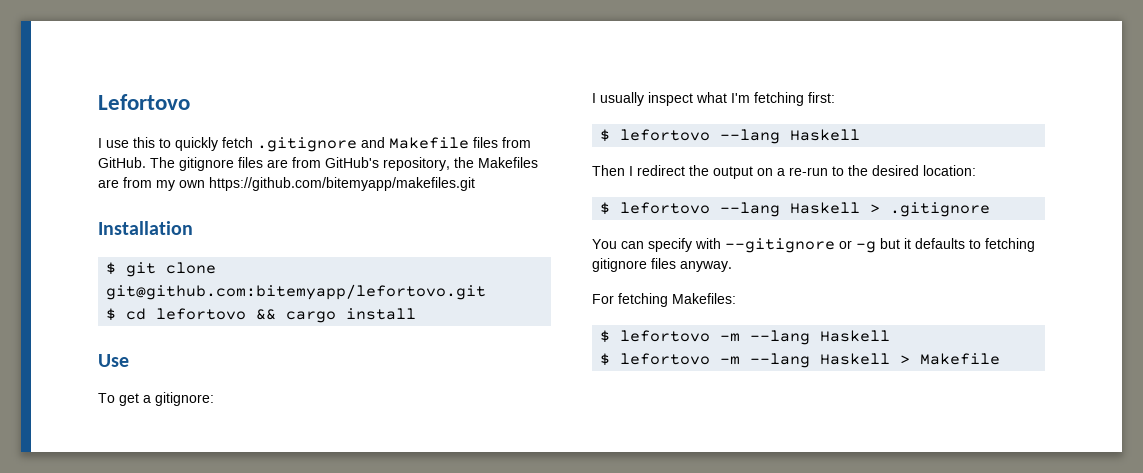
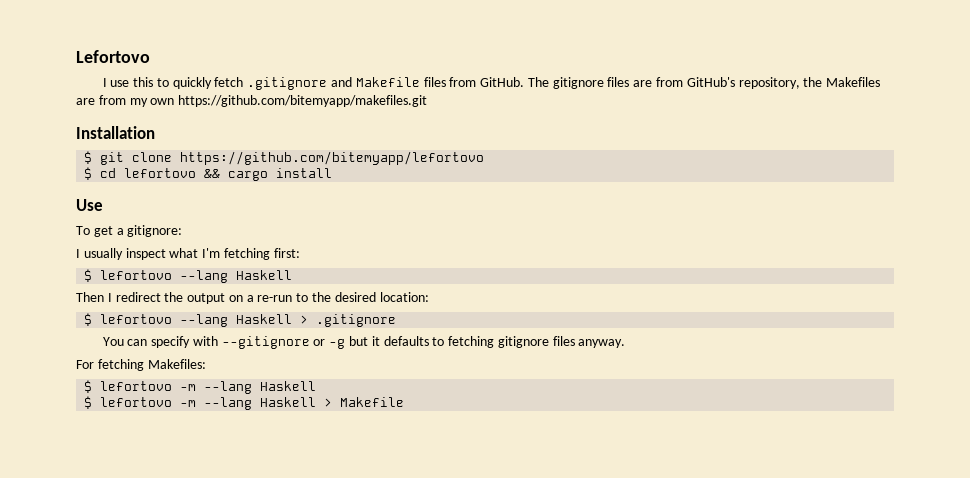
[106,284,487,300] git@github.com:bitemyapp/lefortovo.git -> [180,151,485,165] https://github.com/bitemyapp/lefortovo

